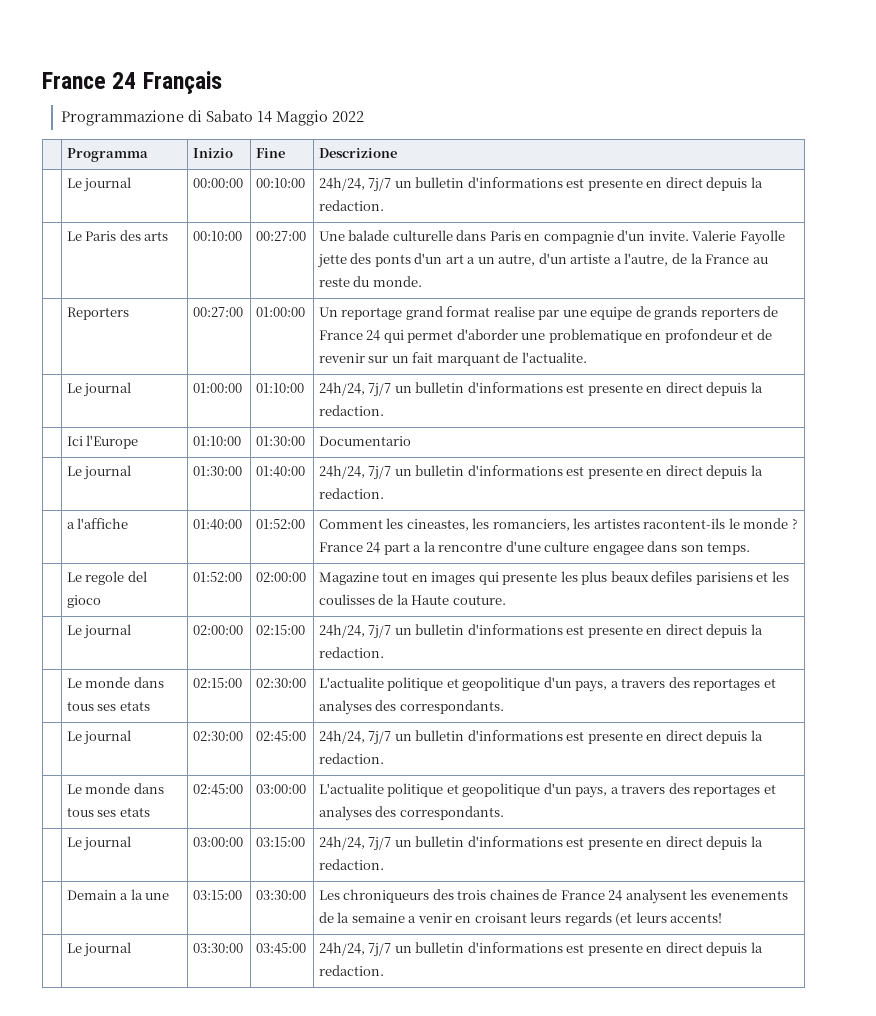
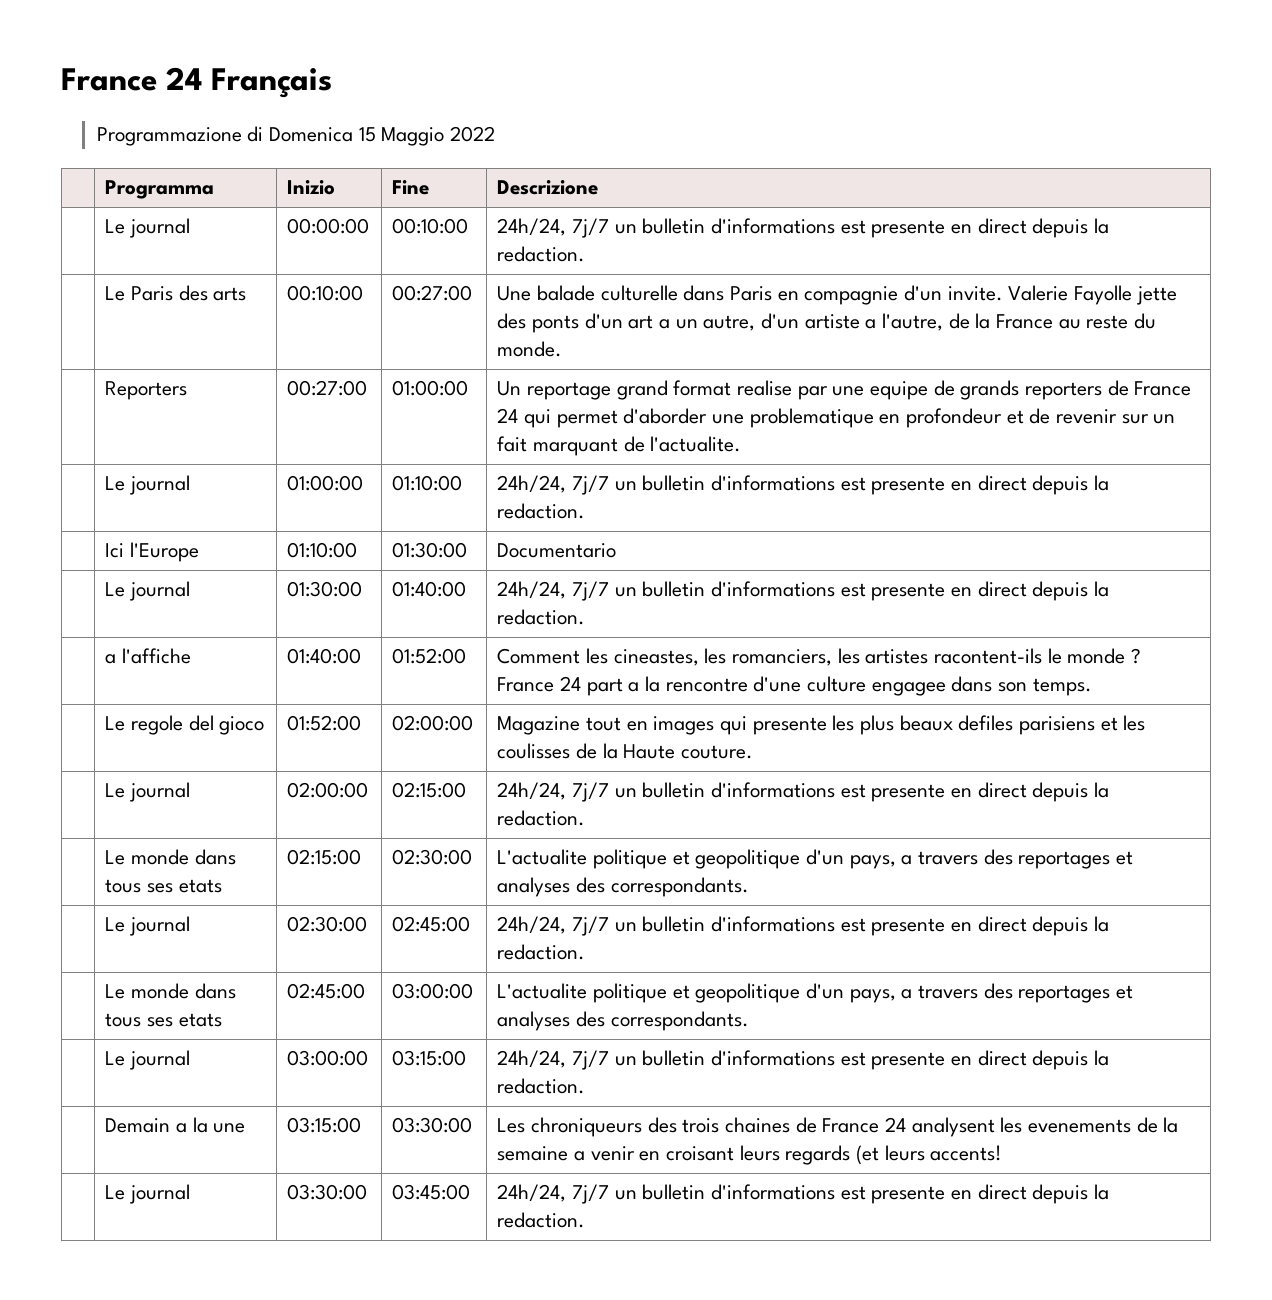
[205,110,272,123] Sabato 14 -> [268,127,376,142] Domenica 15

